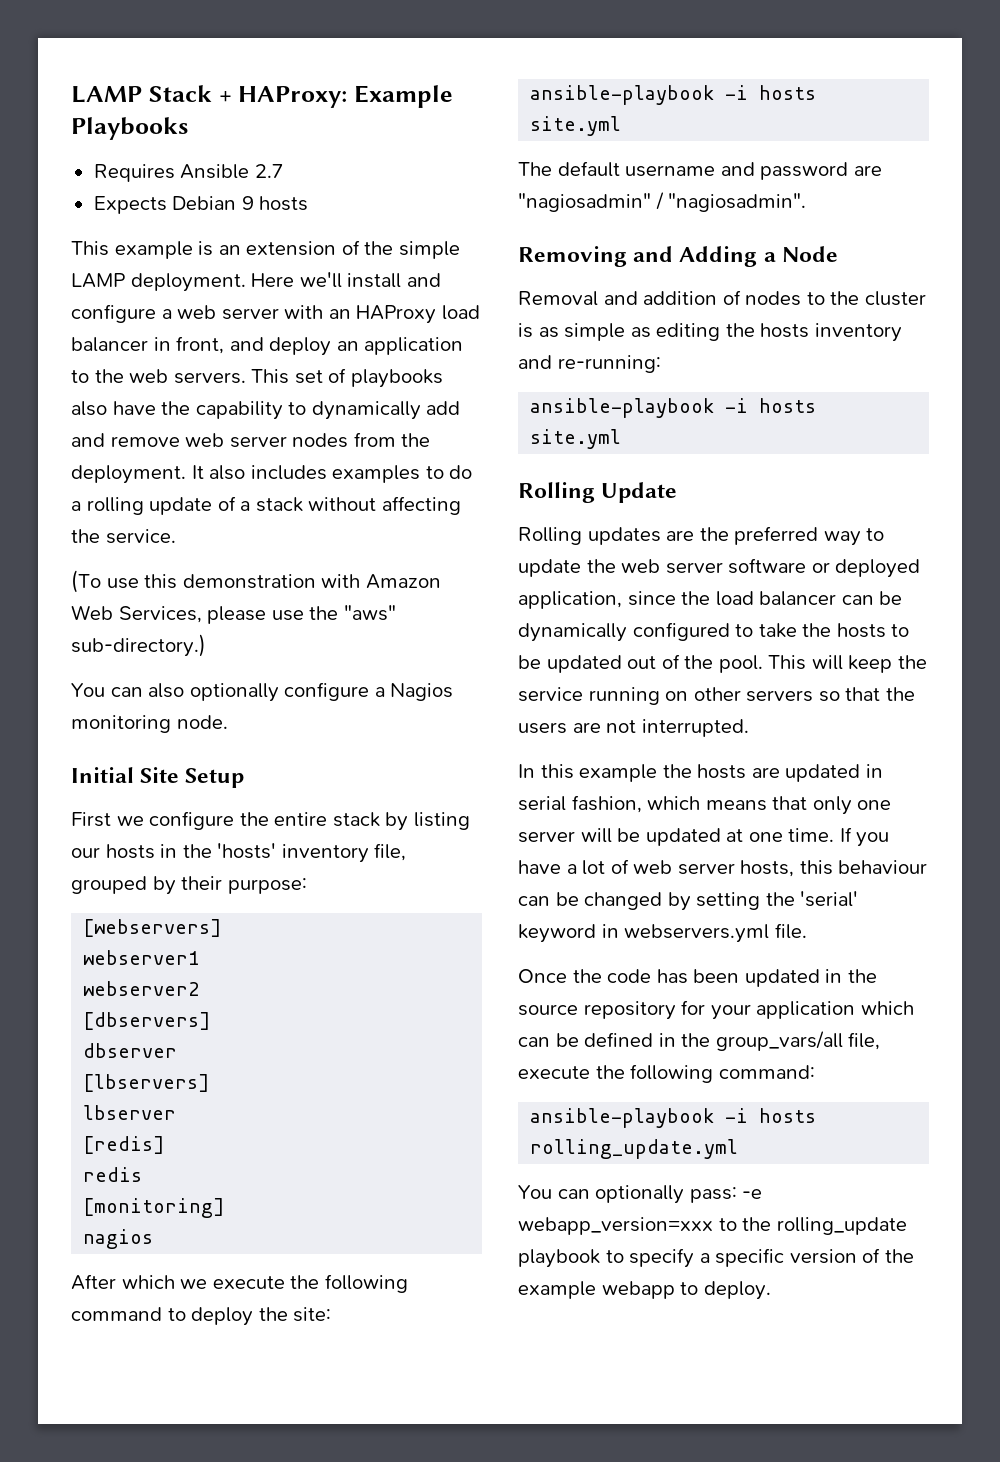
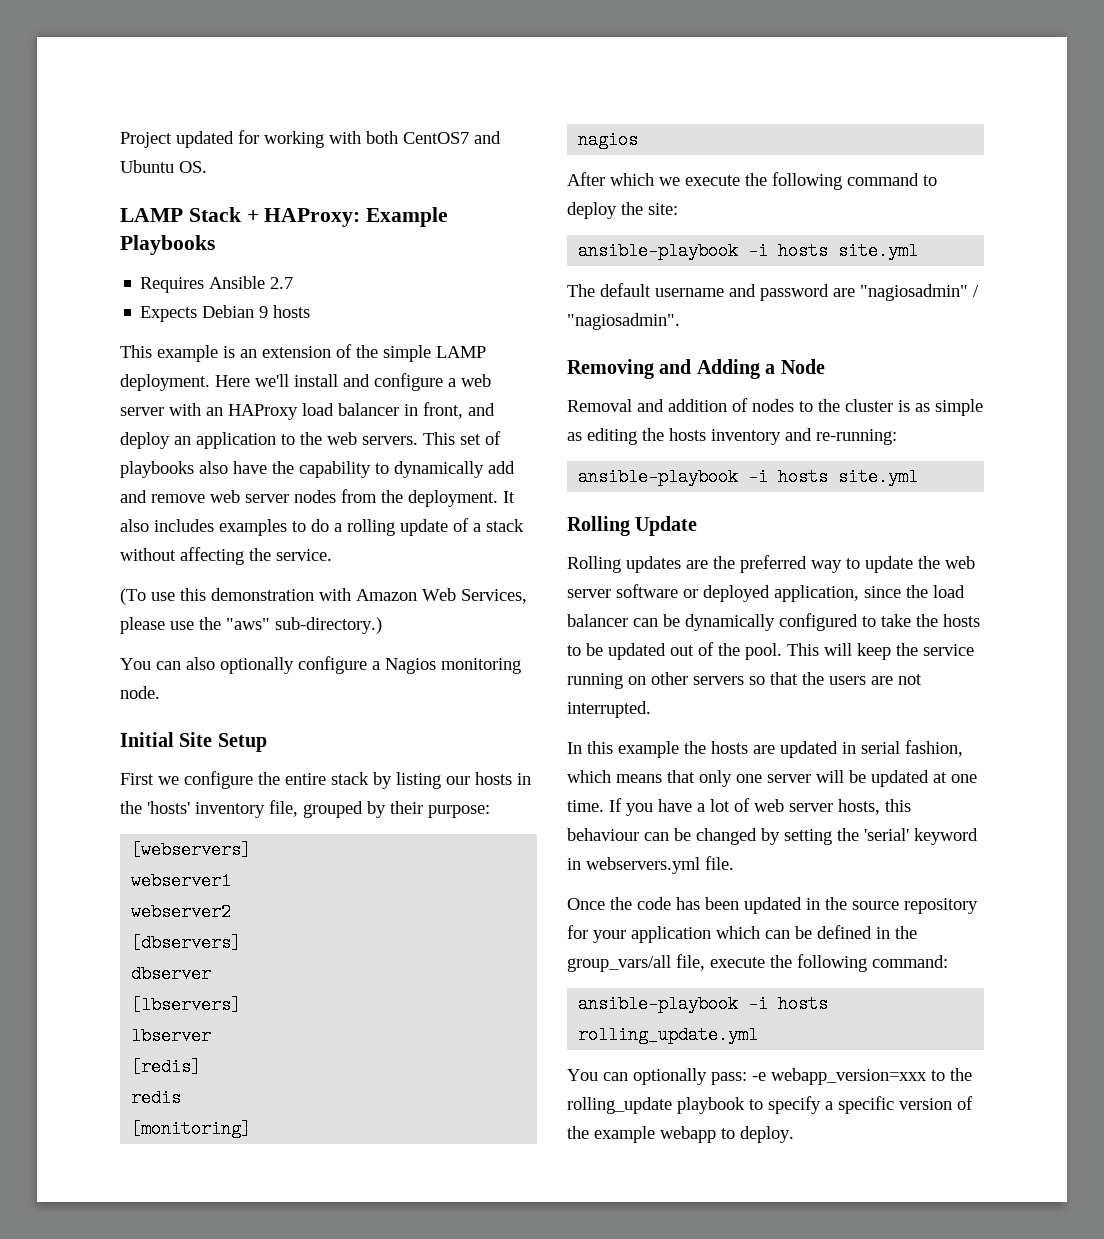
(71, 94) none -> [120,130,501,148] [120,160,207,173] Project updated for working with both CentOS7 and Ubuntu OS. //

